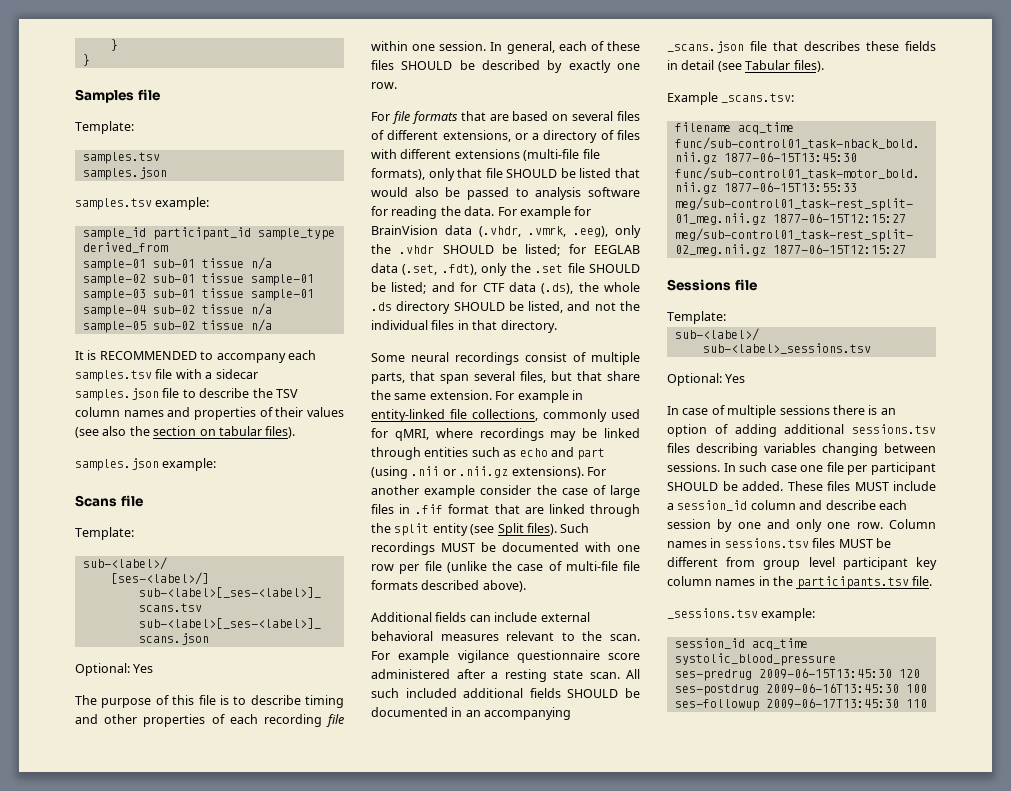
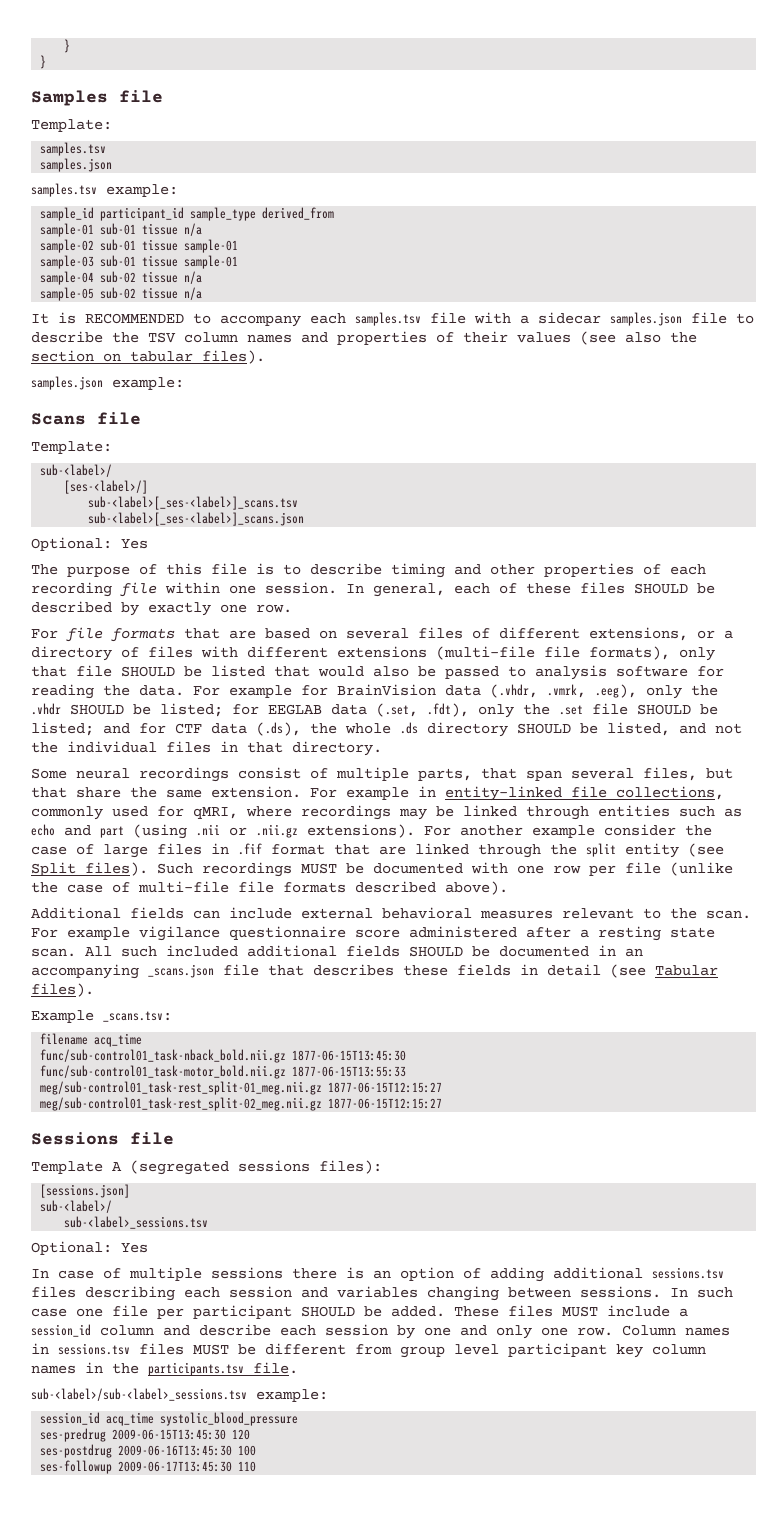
[667,311,726,324] Template: -> [31,1160,382,1175] [40,1184,131,1198] Template A (segregated sessions files): // [sessions.json]
(758, 449) none -> [184,1286,328,1298] each session and
[667,608,758,619] _sessions.tsv -> [31,1388,247,1401] sub-<label>/sub-<label>_sessions.tsv

